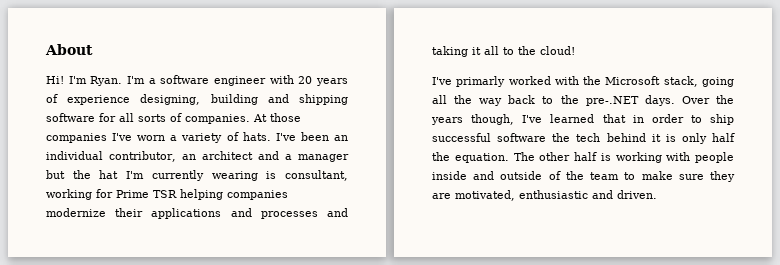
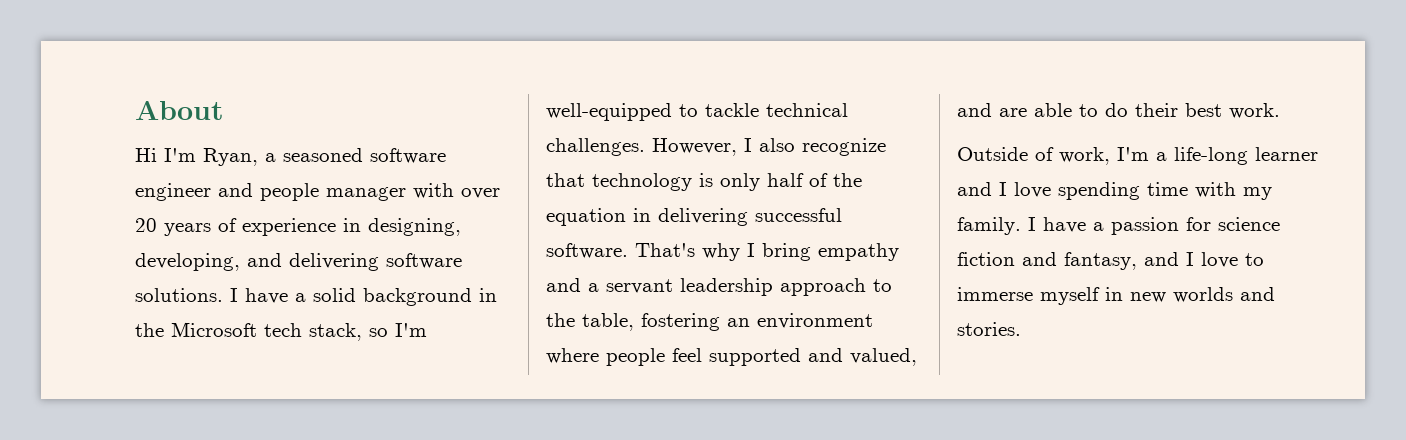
[46,75,349,86] [46,94,348,105] [46,113,301,124] [46,132,348,143] [46,151,349,162] [46,170,348,181] [46,189,288,200] [46,208,348,219] [432,46,575,57] [432,76,734,87] [432,95,734,106] [431,114,734,125] [432,133,735,144] [432,152,734,163] [432,171,735,182] [432,190,657,201] Hi! I'm Ryan. I'm a software engineer with 20 years of experience designing, building and shipping software for all sorts of companies. At those companies I've worn a variety of hats. I've been an individual contributor, an architect and a manager but the hat I'm currently wearing is consultant, working for Prime TSR helping companies modernize their applications and processes and taking it all to the cloud! // I've primarly worked with the Microsoft stack, going all the way back to the pre-.NET days. Over the years though, I've learned that in order to ship successful software the tech behind it is only half the equation. The other half is working with people inside and outside of the team to make sure they are motivated, enthusiastic and driven. -> [135,148,446,166] [135,183,500,201] [135,218,461,236] [135,253,462,271] [135,288,497,306] [135,322,427,341] [546,103,848,121] [546,138,886,156] [546,173,862,191] [546,208,842,226] [546,243,899,261] [546,278,892,296] [546,313,873,331] [546,348,917,366] [957,103,1280,119] [957,147,1318,165] [957,182,1272,200] [957,217,1280,235] [957,252,1264,270] [957,287,1275,305] [957,322,1021,336] Hi I'm Ryan, a seasoned software engineer and people manager with over 20 years of experience in designing, developing, and delivering software solutions. I have a solid background in the Microsoft tech stack, so I'm well-equipped to tackle technical challenges. However, I also recognize that technology is only half of the equation in delivering successful software. That's why I bring empathy and a servant leadership approach to the table, fostering an environment where people feel supported and valued, and are able to do their best work. // Outside of work, I'm a life-long learner and I love spending time with my family. I have a passion for science fiction and fantasy, and I love to immerse myself in new worlds and stories.

